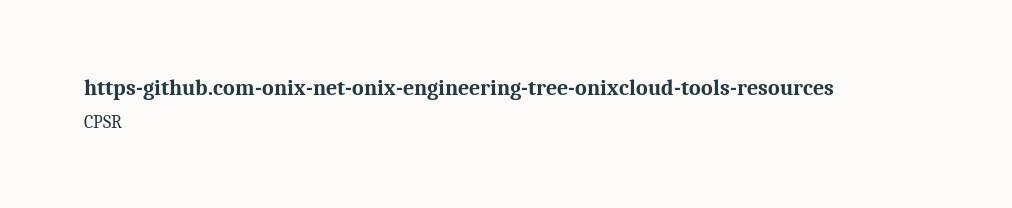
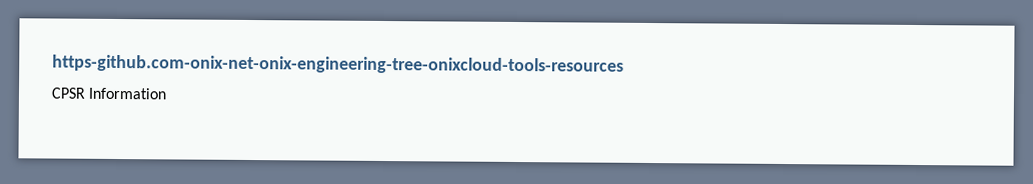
(122, 121) none -> [88,87,168,100] Information

